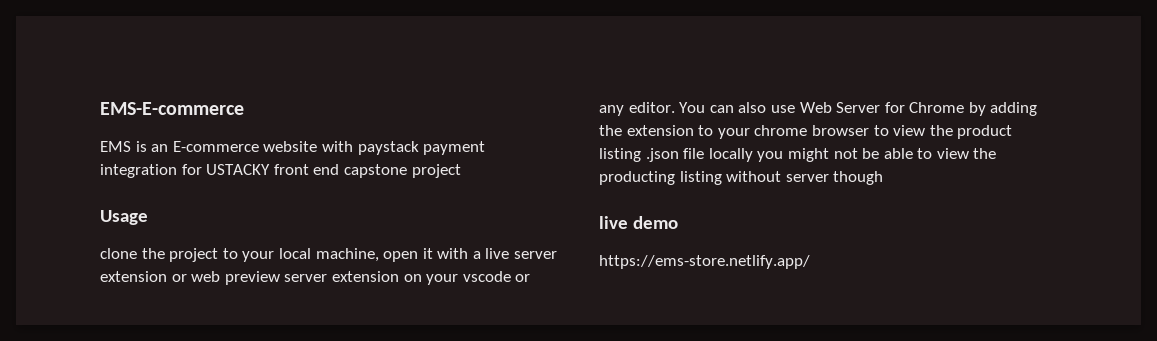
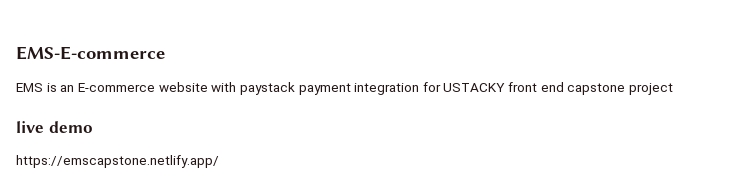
[100,210,148,225] [100,248,558,262] [100,271,531,285] [599,102,1038,116] [599,125,1013,139] [599,148,997,162] [599,171,884,185] // Usage // clone the project to your local machine, open it with a live server extension or web preview server extension on your vscode or any editor. You can also use Web Server for Chrome by adding the extension to your chrome browser to view the product listing .json file locally you might not be able to view the producting listing without server though -> (674, 89) none
[599,255,810,269] https://ems-store.netlify.app/ -> [16,155,219,168] https://emscapstone.netlify.app/

